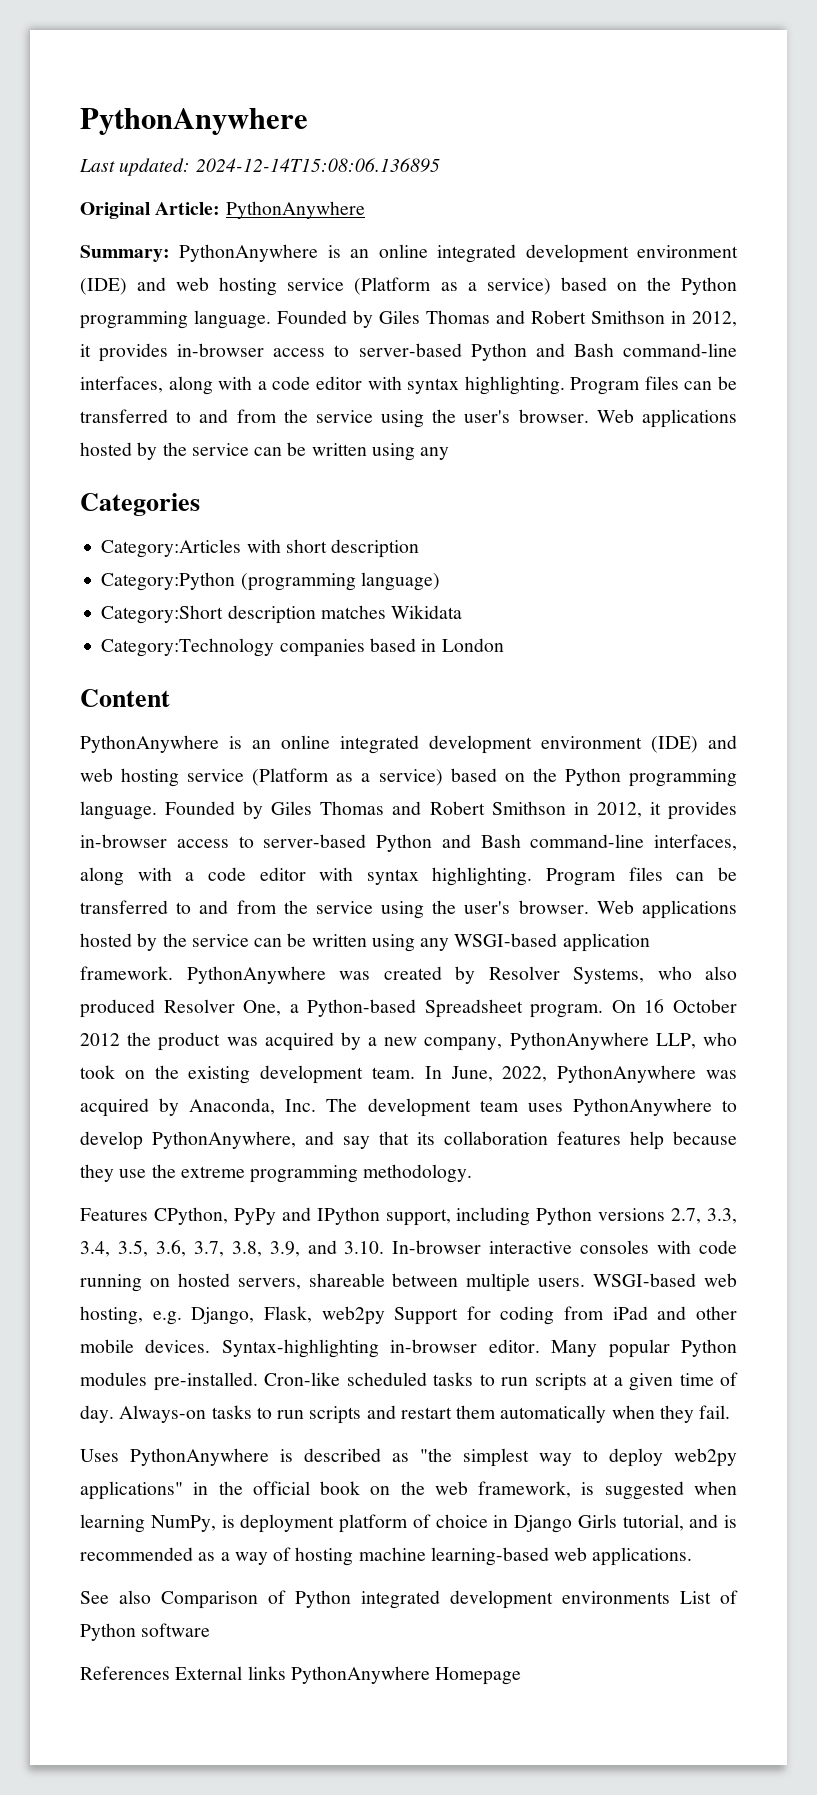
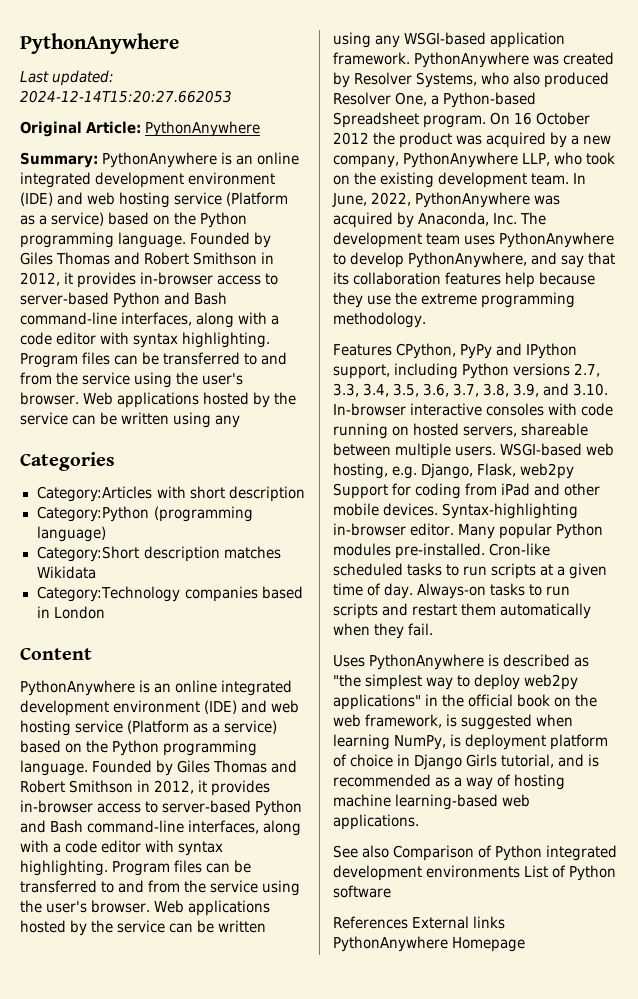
[195,158,440,172] 2024-12-14T15:08:06.136895 -> [20,90,232,103] 2024-12-14T15:20:27.662053

